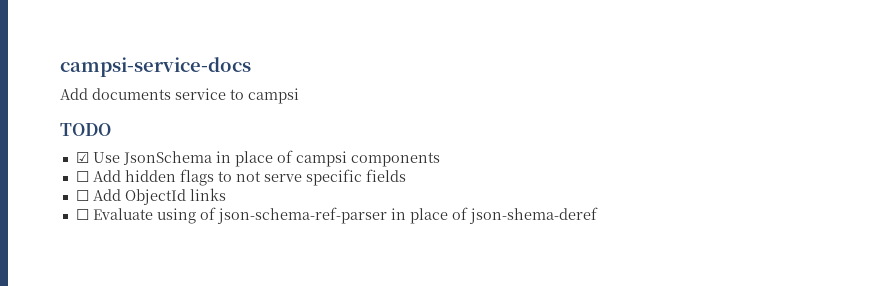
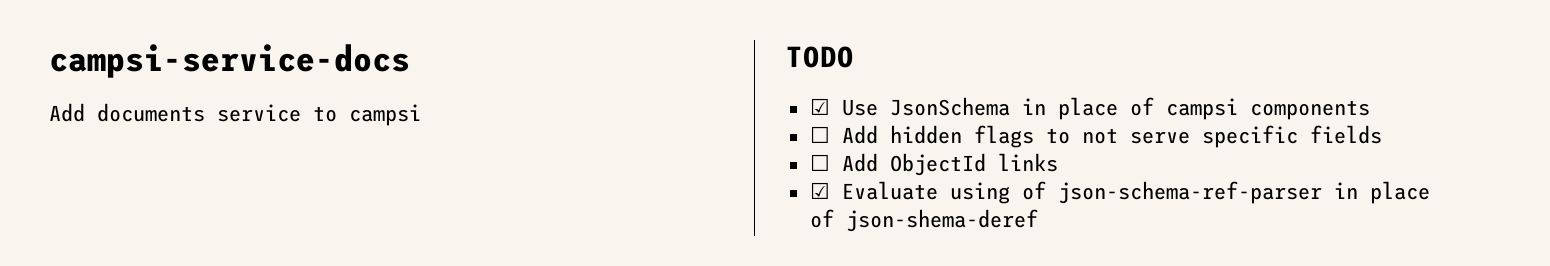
[75,209,89,220] ☐ -> [809,182,830,199] ☑

